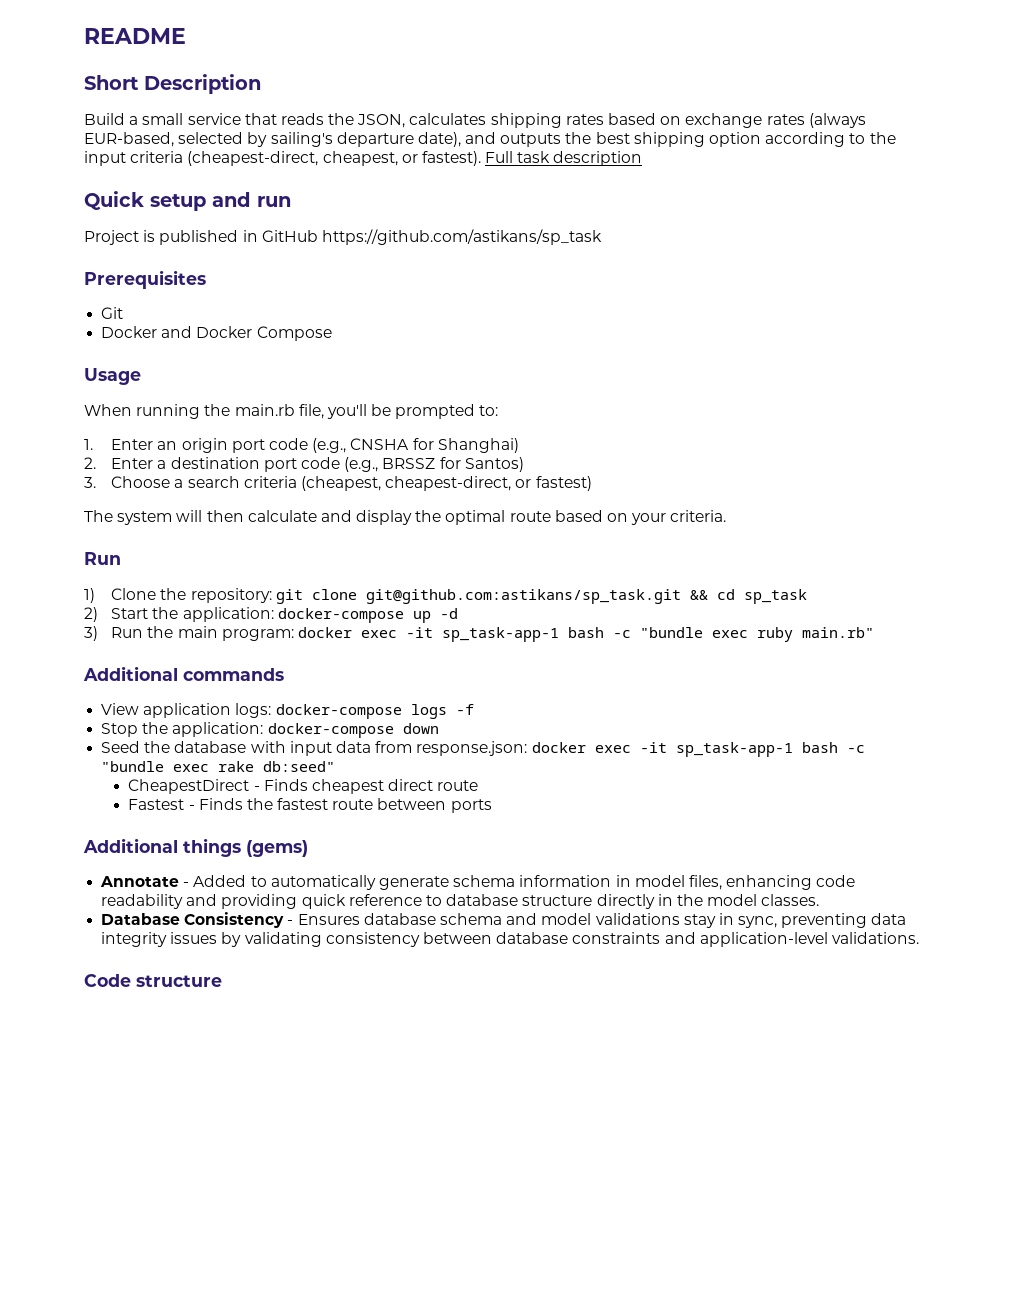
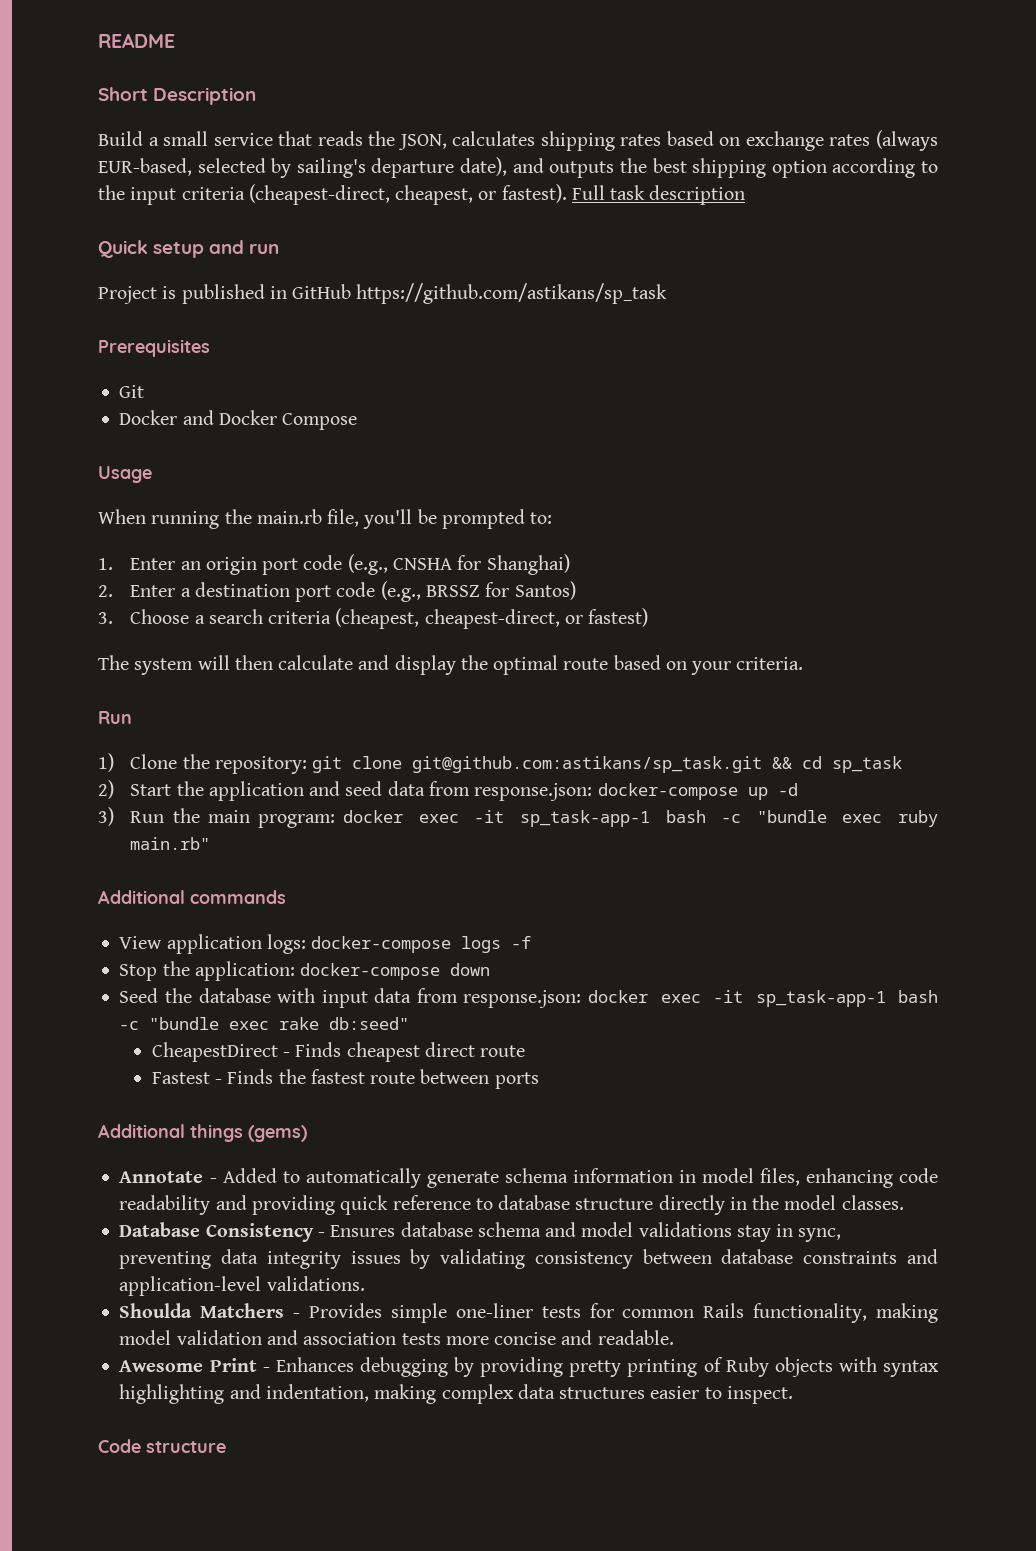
[182,607,274,622] application: -> [208,781,593,801] application and seed data from response.json:
(919, 938) none -> [119,1303,938,1323] [119,1330,674,1345] [119,1357,939,1377] [119,1384,793,1404] // Shoulda Matchers - Provides simple one-liner tests for common Rails functionality, making model validation and association tests more concise and readable. // Awesome Print - Enhances debugging by providing pretty printing of Ruby objects with syntax highlighting and indentation, making complex data structures easier to inspect.

